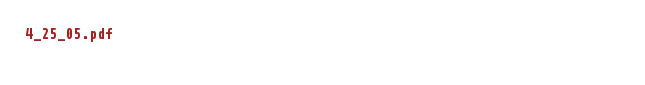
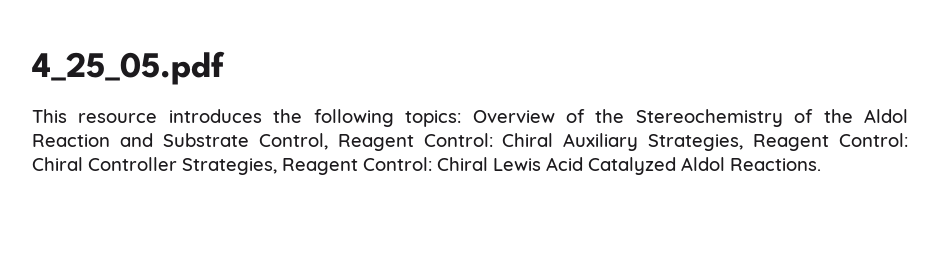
(113, 35) none -> [32,109,908,127] [32,133,908,151] [32,157,821,175] // This resource introduces the following topics: Overview of the Stereochemistry of the Aldol Reaction and Substrate Control, Reagent Control: Chiral Auxiliary Strategies, Reagent Control: Chiral Controller Strategies, Reagent Control: Chiral Lewis Acid Catalyzed Aldol Reactions.

